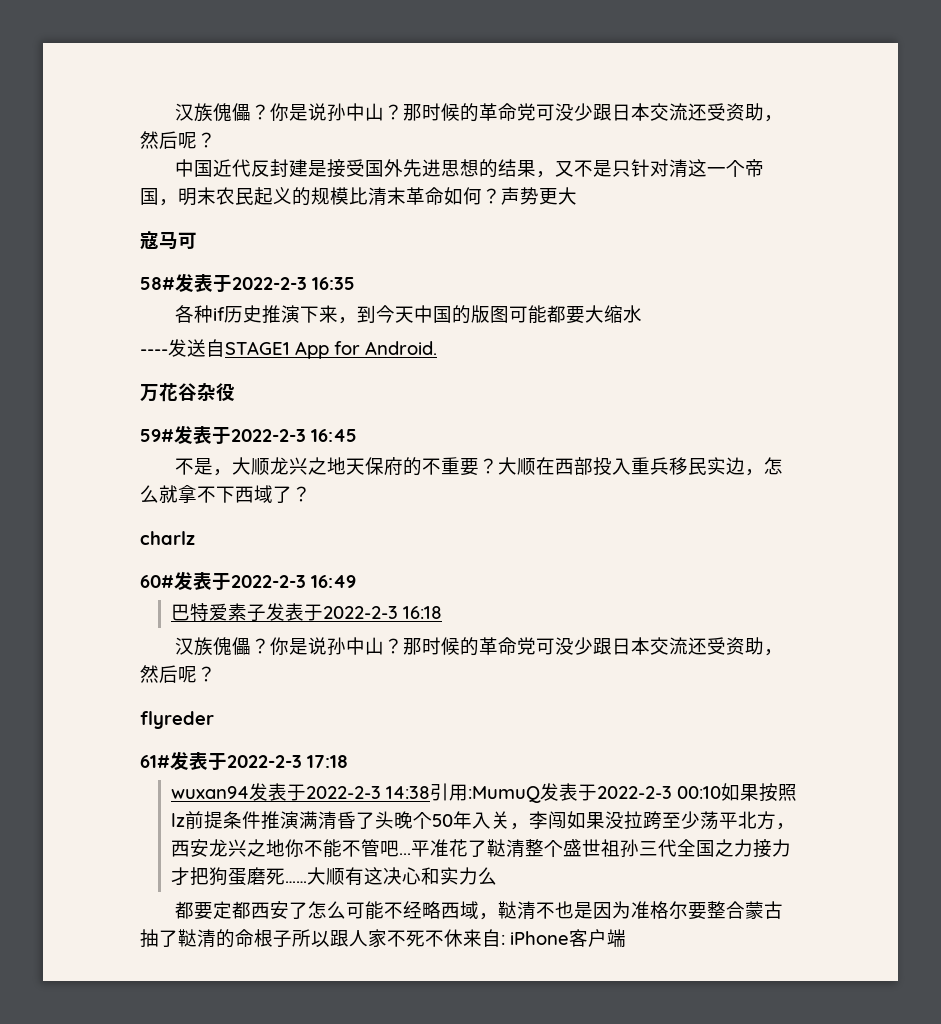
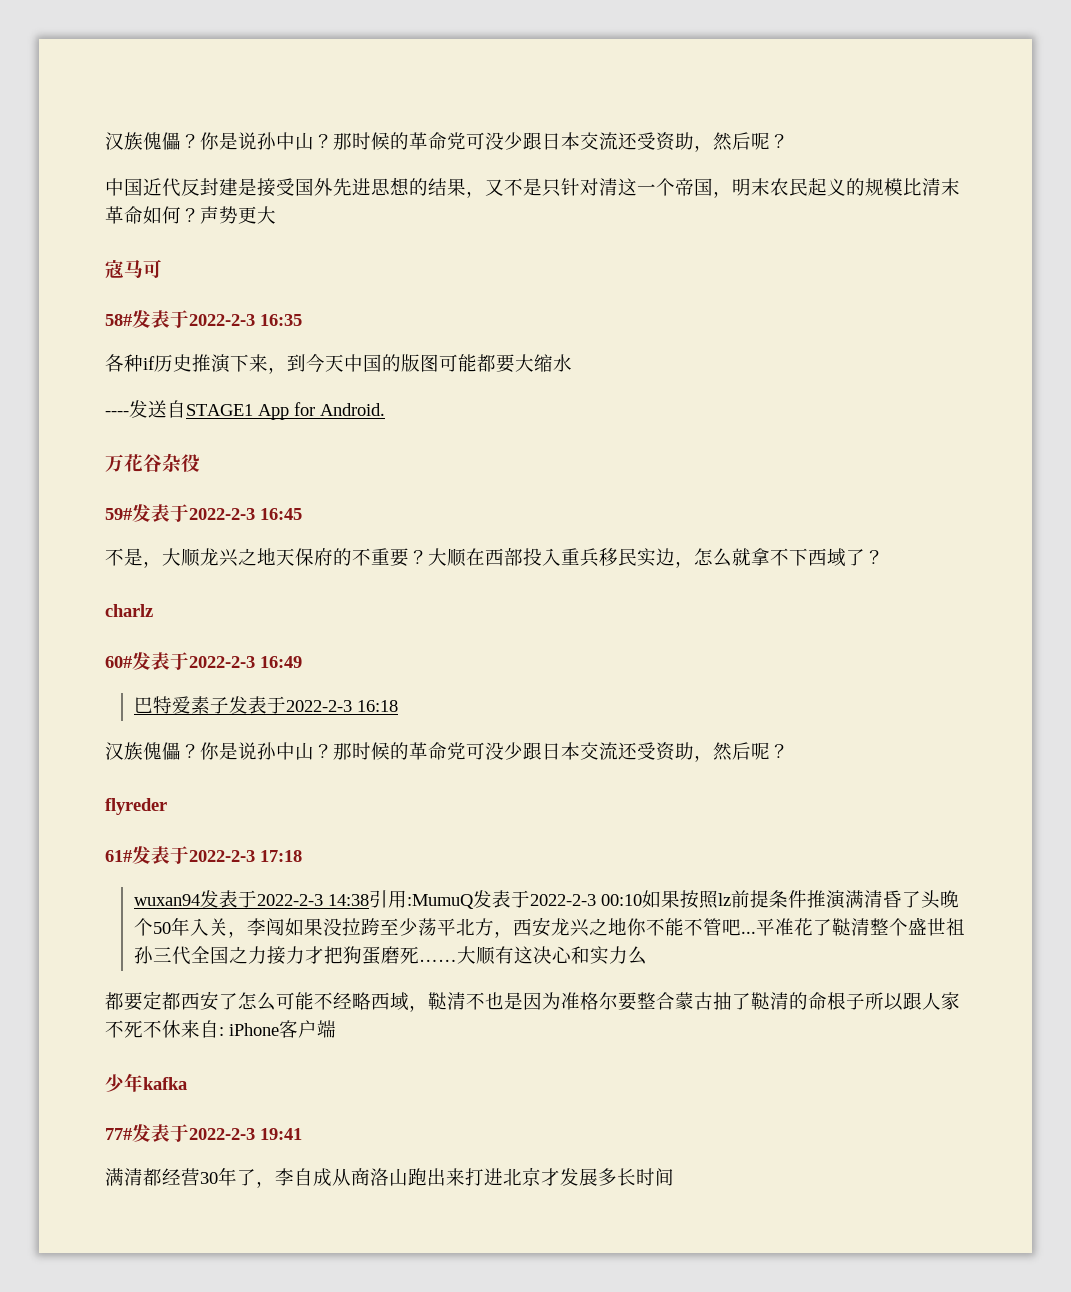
(626, 938) none -> [105,1073,187,1092] [105,1124,302,1142] [105,1167,674,1188] // 少年kafka // 77#发表于2022-2-3 19:41 // 满清都经营30年了，李自成从商洛山跑出来打进北京才发展多长时间

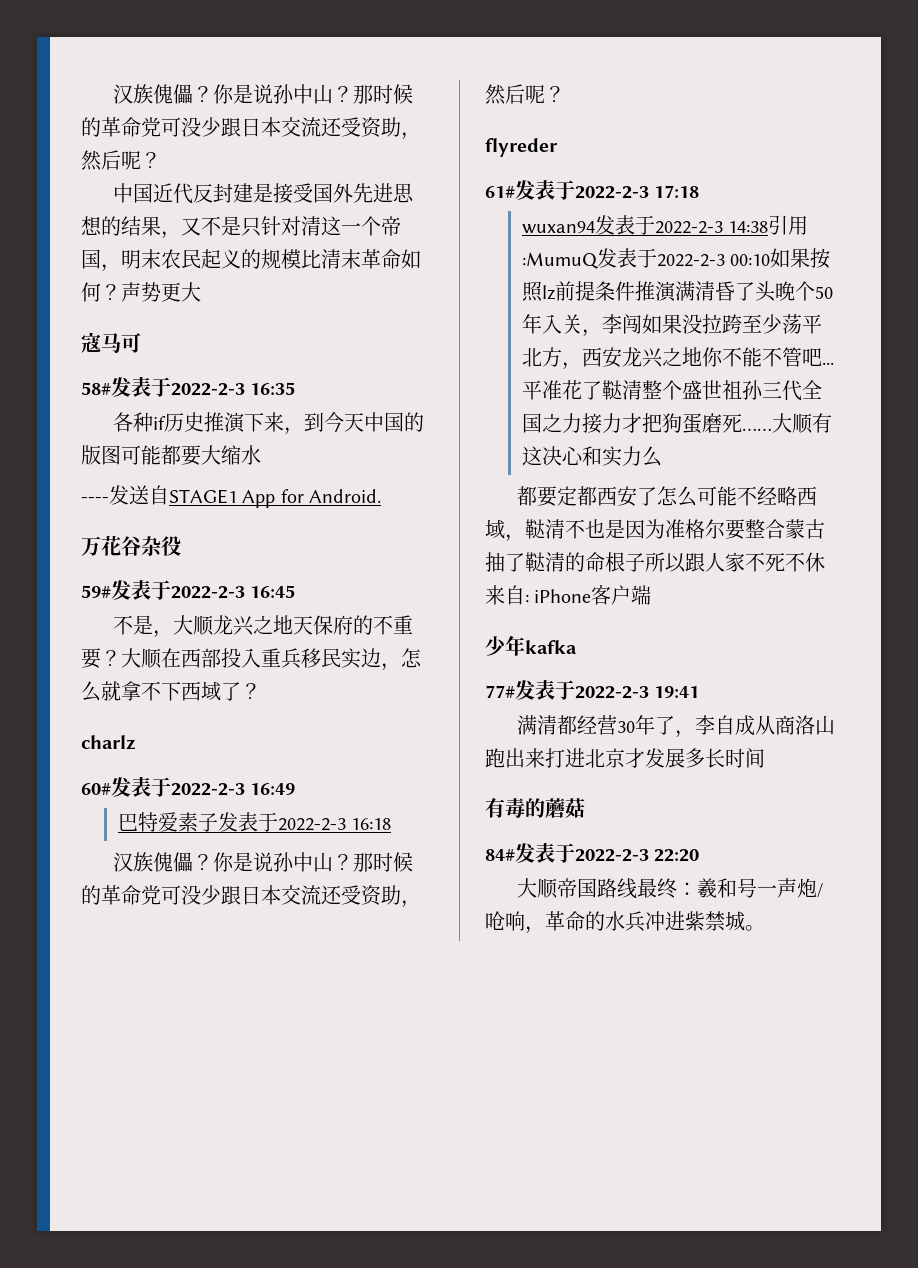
(674, 1177) none -> [485,798,585,818] [485,843,700,863] [517,878,824,899] [485,911,765,934] // 有毒的蘑菇 // 84#发表于2022-2-3 22:20 // 大顺帝国路线最终：羲和号一声炮/呛响，革命的水兵冲进紫禁城。

